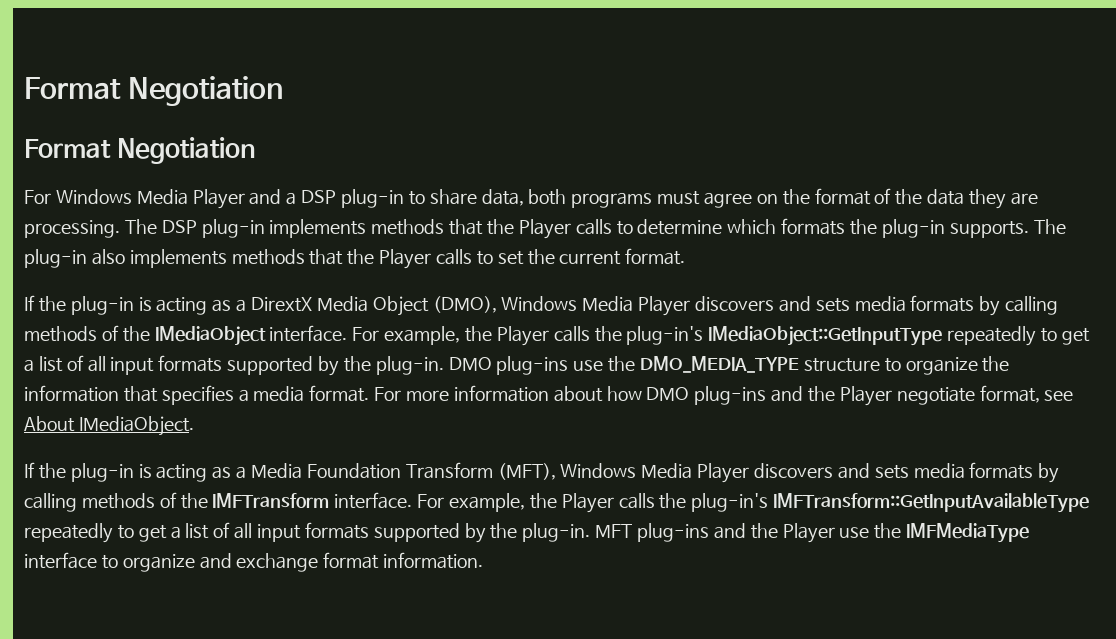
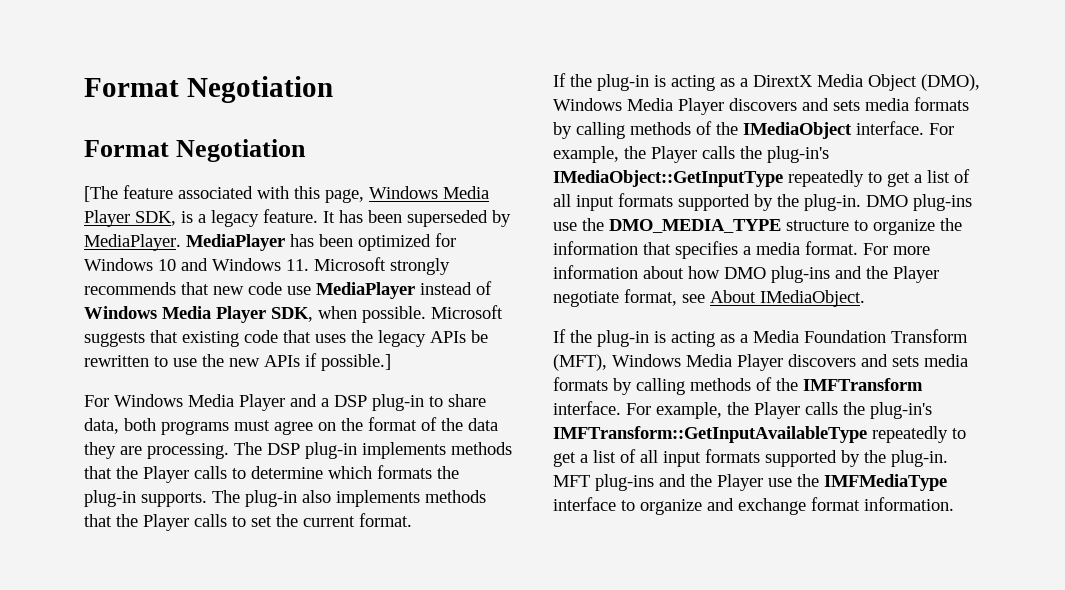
(255, 150) none -> [84,185,489,203] [84,209,511,227] [84,233,456,251] [84,257,450,275] [84,281,492,299] [84,305,503,323] [84,330,488,347] [84,353,391,371] // [The feature associated with this page, Windows Media Player SDK, is a legacy feature. It has been superseded by MediaPlayer. MediaPlayer has been optimized for Windows 10 and Windows 11. Microsoft strongly recommends that new code use MediaPlayer instead of Windows Media Player SDK, when possible. Microsoft suggests that existing code that uses the legacy APIs be rewritten to use the new APIs if possible.]

